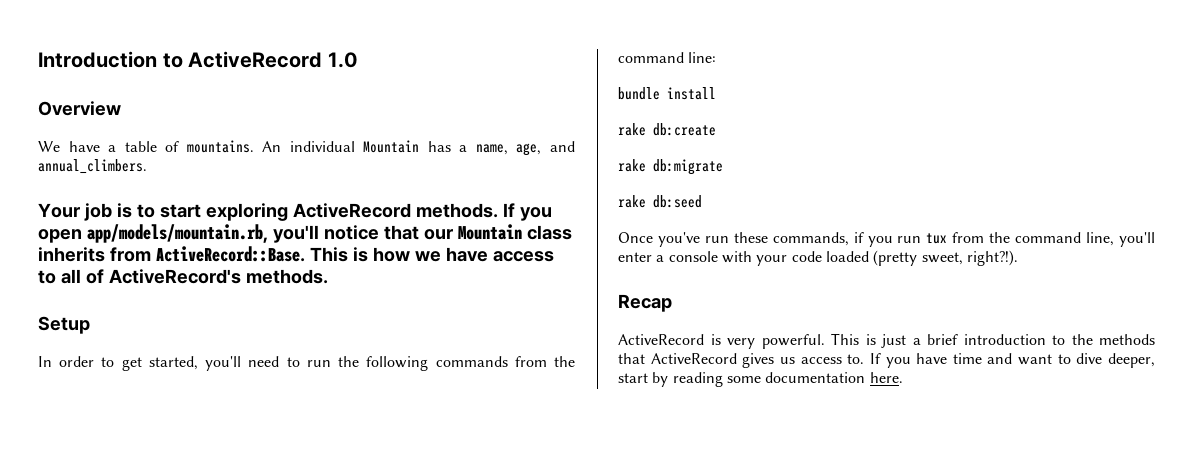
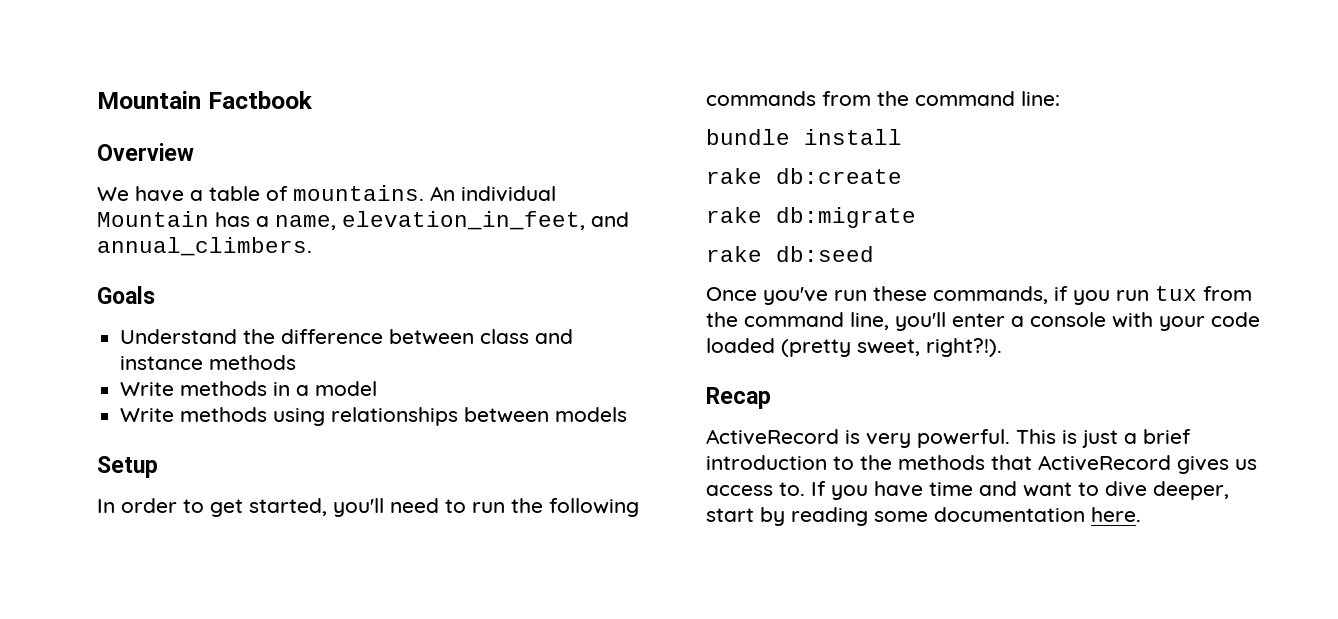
[38,51,358,68] Introduction to ActiveRecord 1.0 -> [97,91,313,109] Mountain Factbook
[516,143,542,156] age, -> [342,211,585,230] elevation_in_feet,
[38,203,552,221] [38,224,572,243] [38,246,554,262] [38,269,328,284] Your job is to start exploring ActiveRecord methods. If you open app/models/mountain.rb, you'll notice that our Mountain class inherits from ActiveRecord::Base. This is how we have access to all of ActiveRecord's methods. -> [97,286,155,304] [120,329,574,345] [120,355,297,370] [120,381,378,396] [120,407,628,426] Goals // Understand the difference between class and instance methods // Write methods in a model // Write methods using relationships between models

